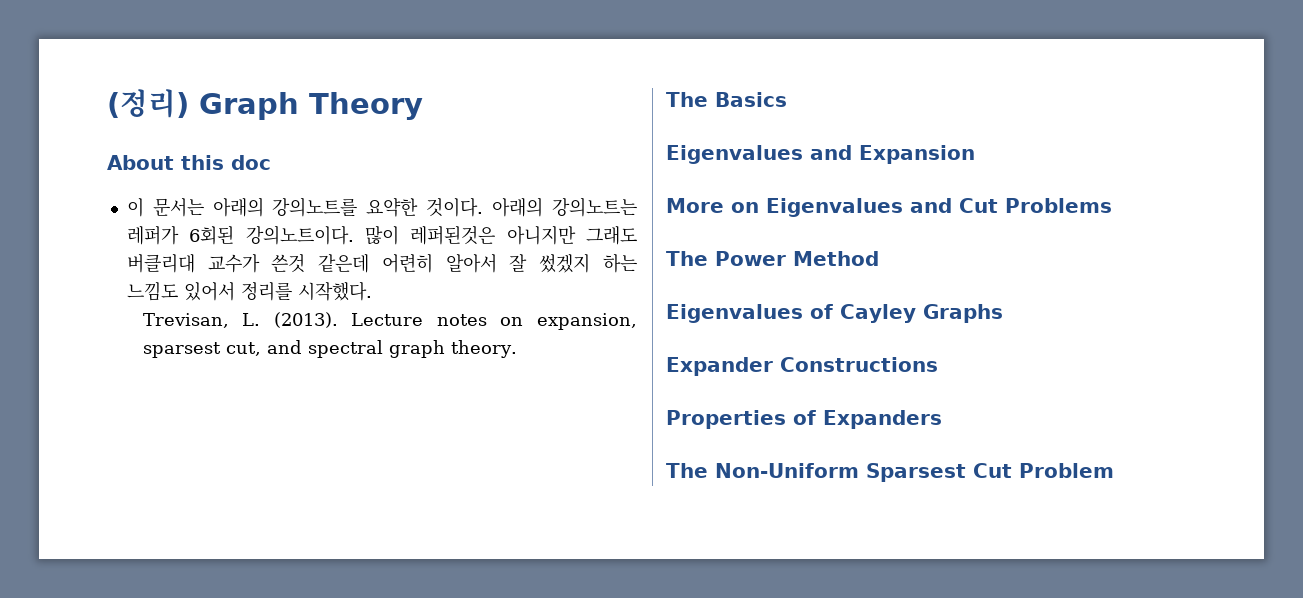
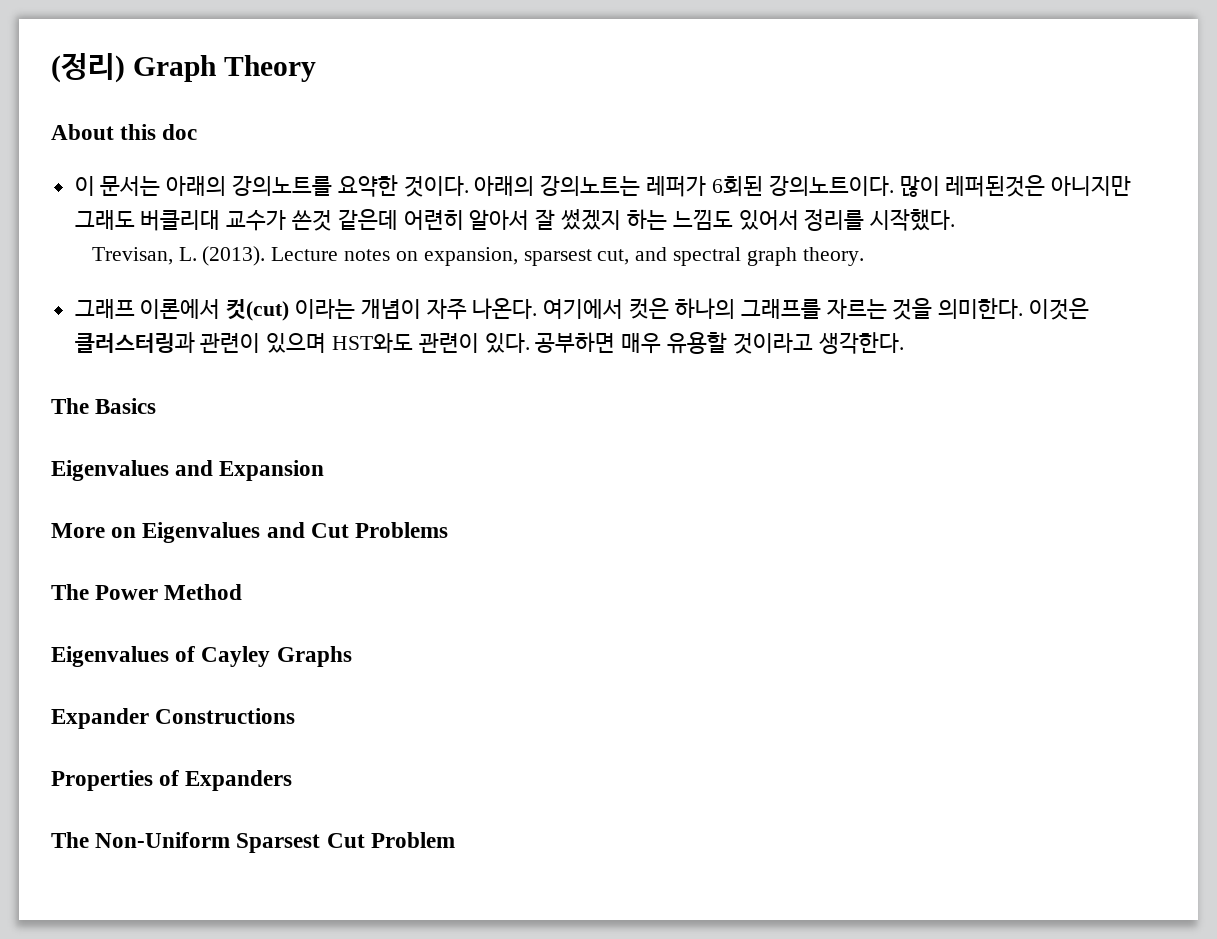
(517, 349) none -> [74,298,1089,321] [74,332,904,354] // 그래프 이론에서 컷(cut) 이라는 개념이 자주 나온다. 여기에서 컷은 하나의 그래프를 자르는 것을 의미한다. 이것은 클러스터링과 관련이 있으며 HST와도 관련이 있다. 공부하면 매우 유용할 것이라고 생각한다.

